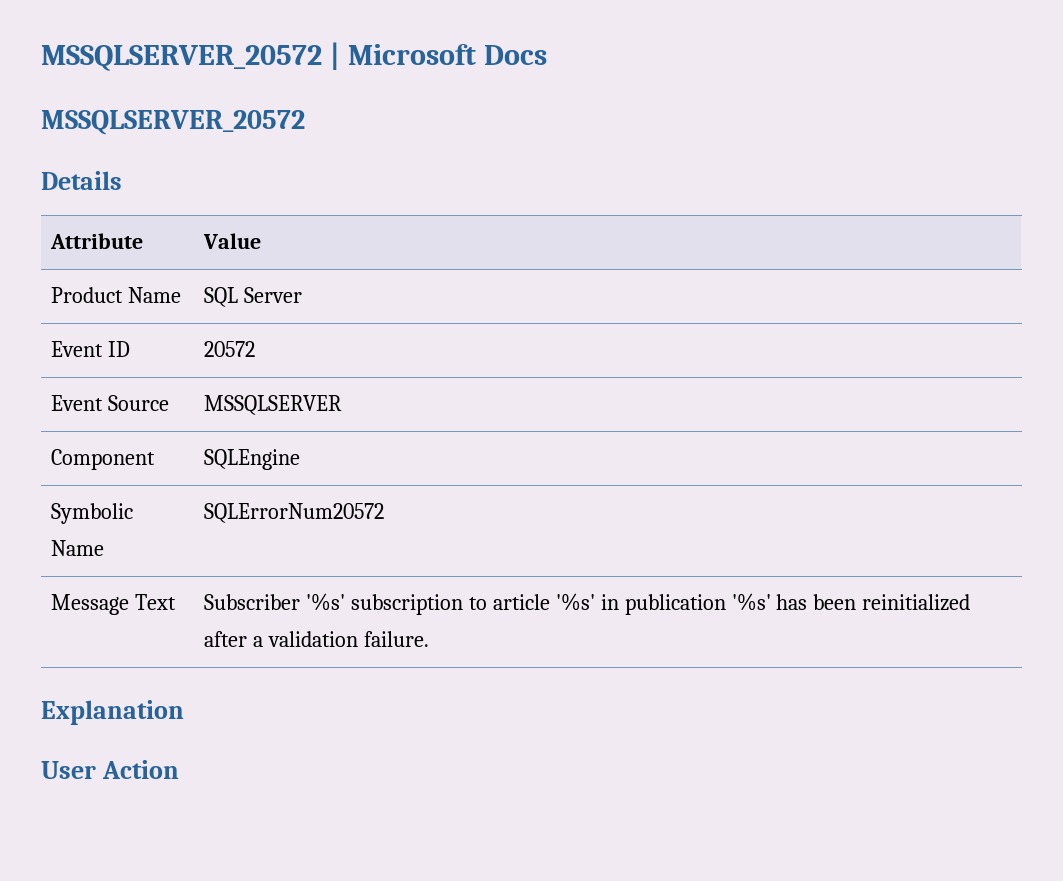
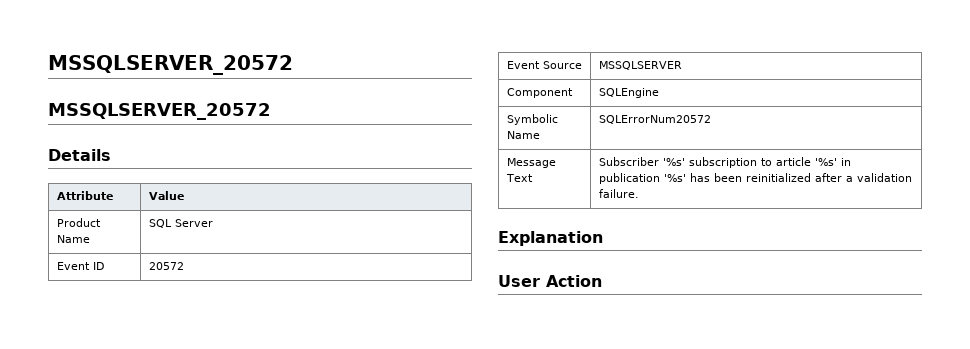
[41,42,548,71] MSSQLSERVER_20572 | Microsoft Docs -> [48,55,293,75] MSSQLSERVER_20572

